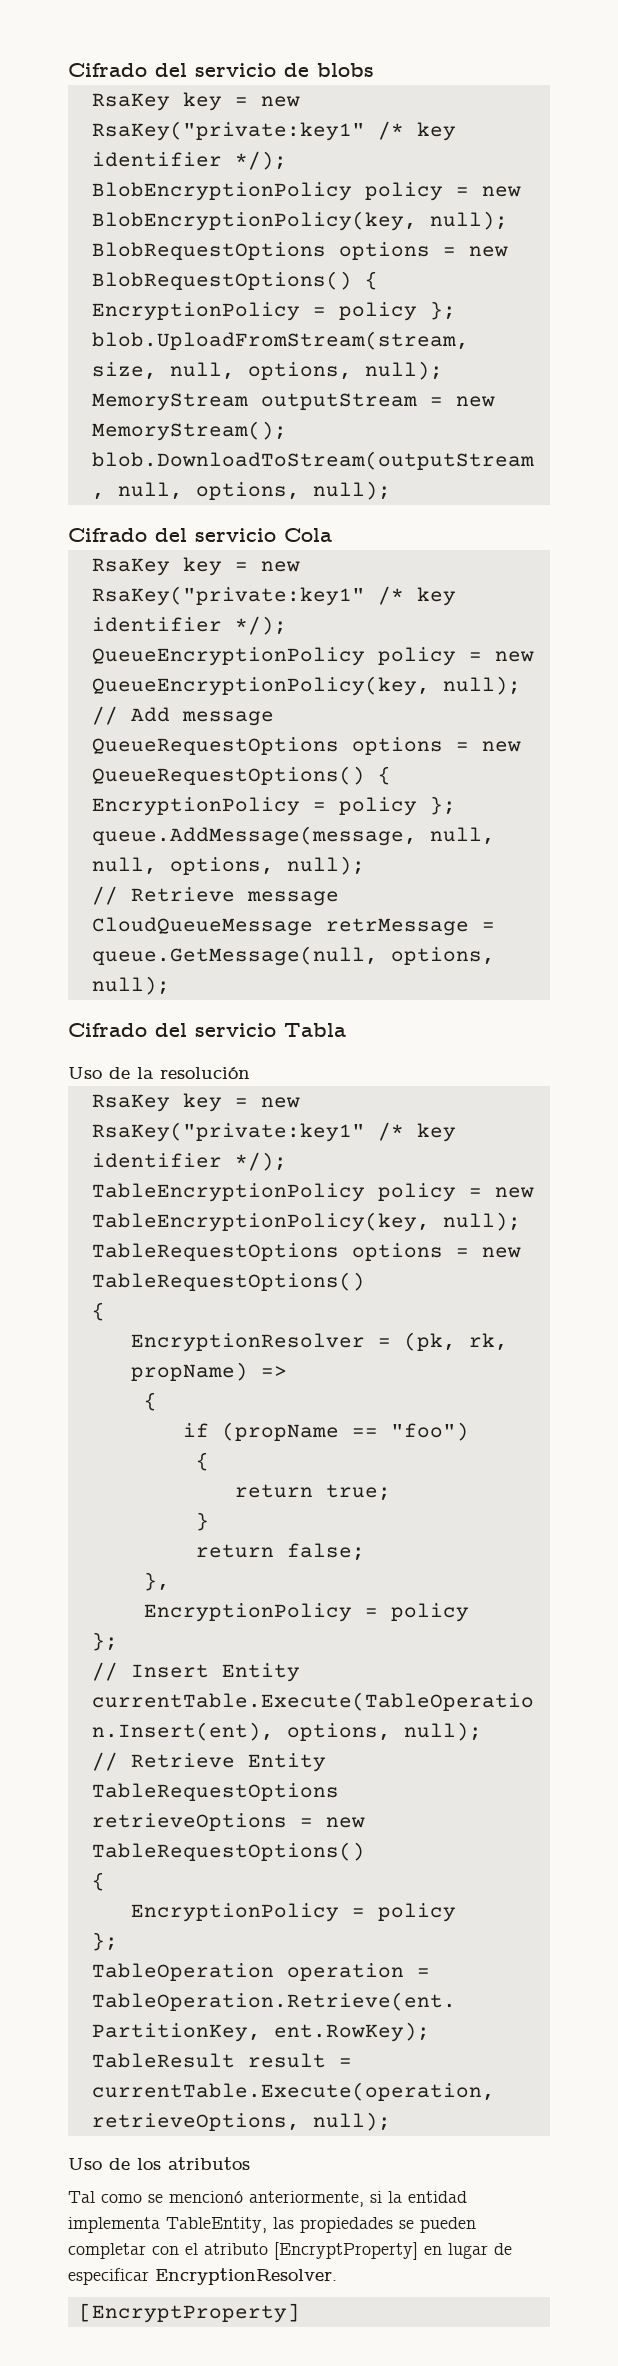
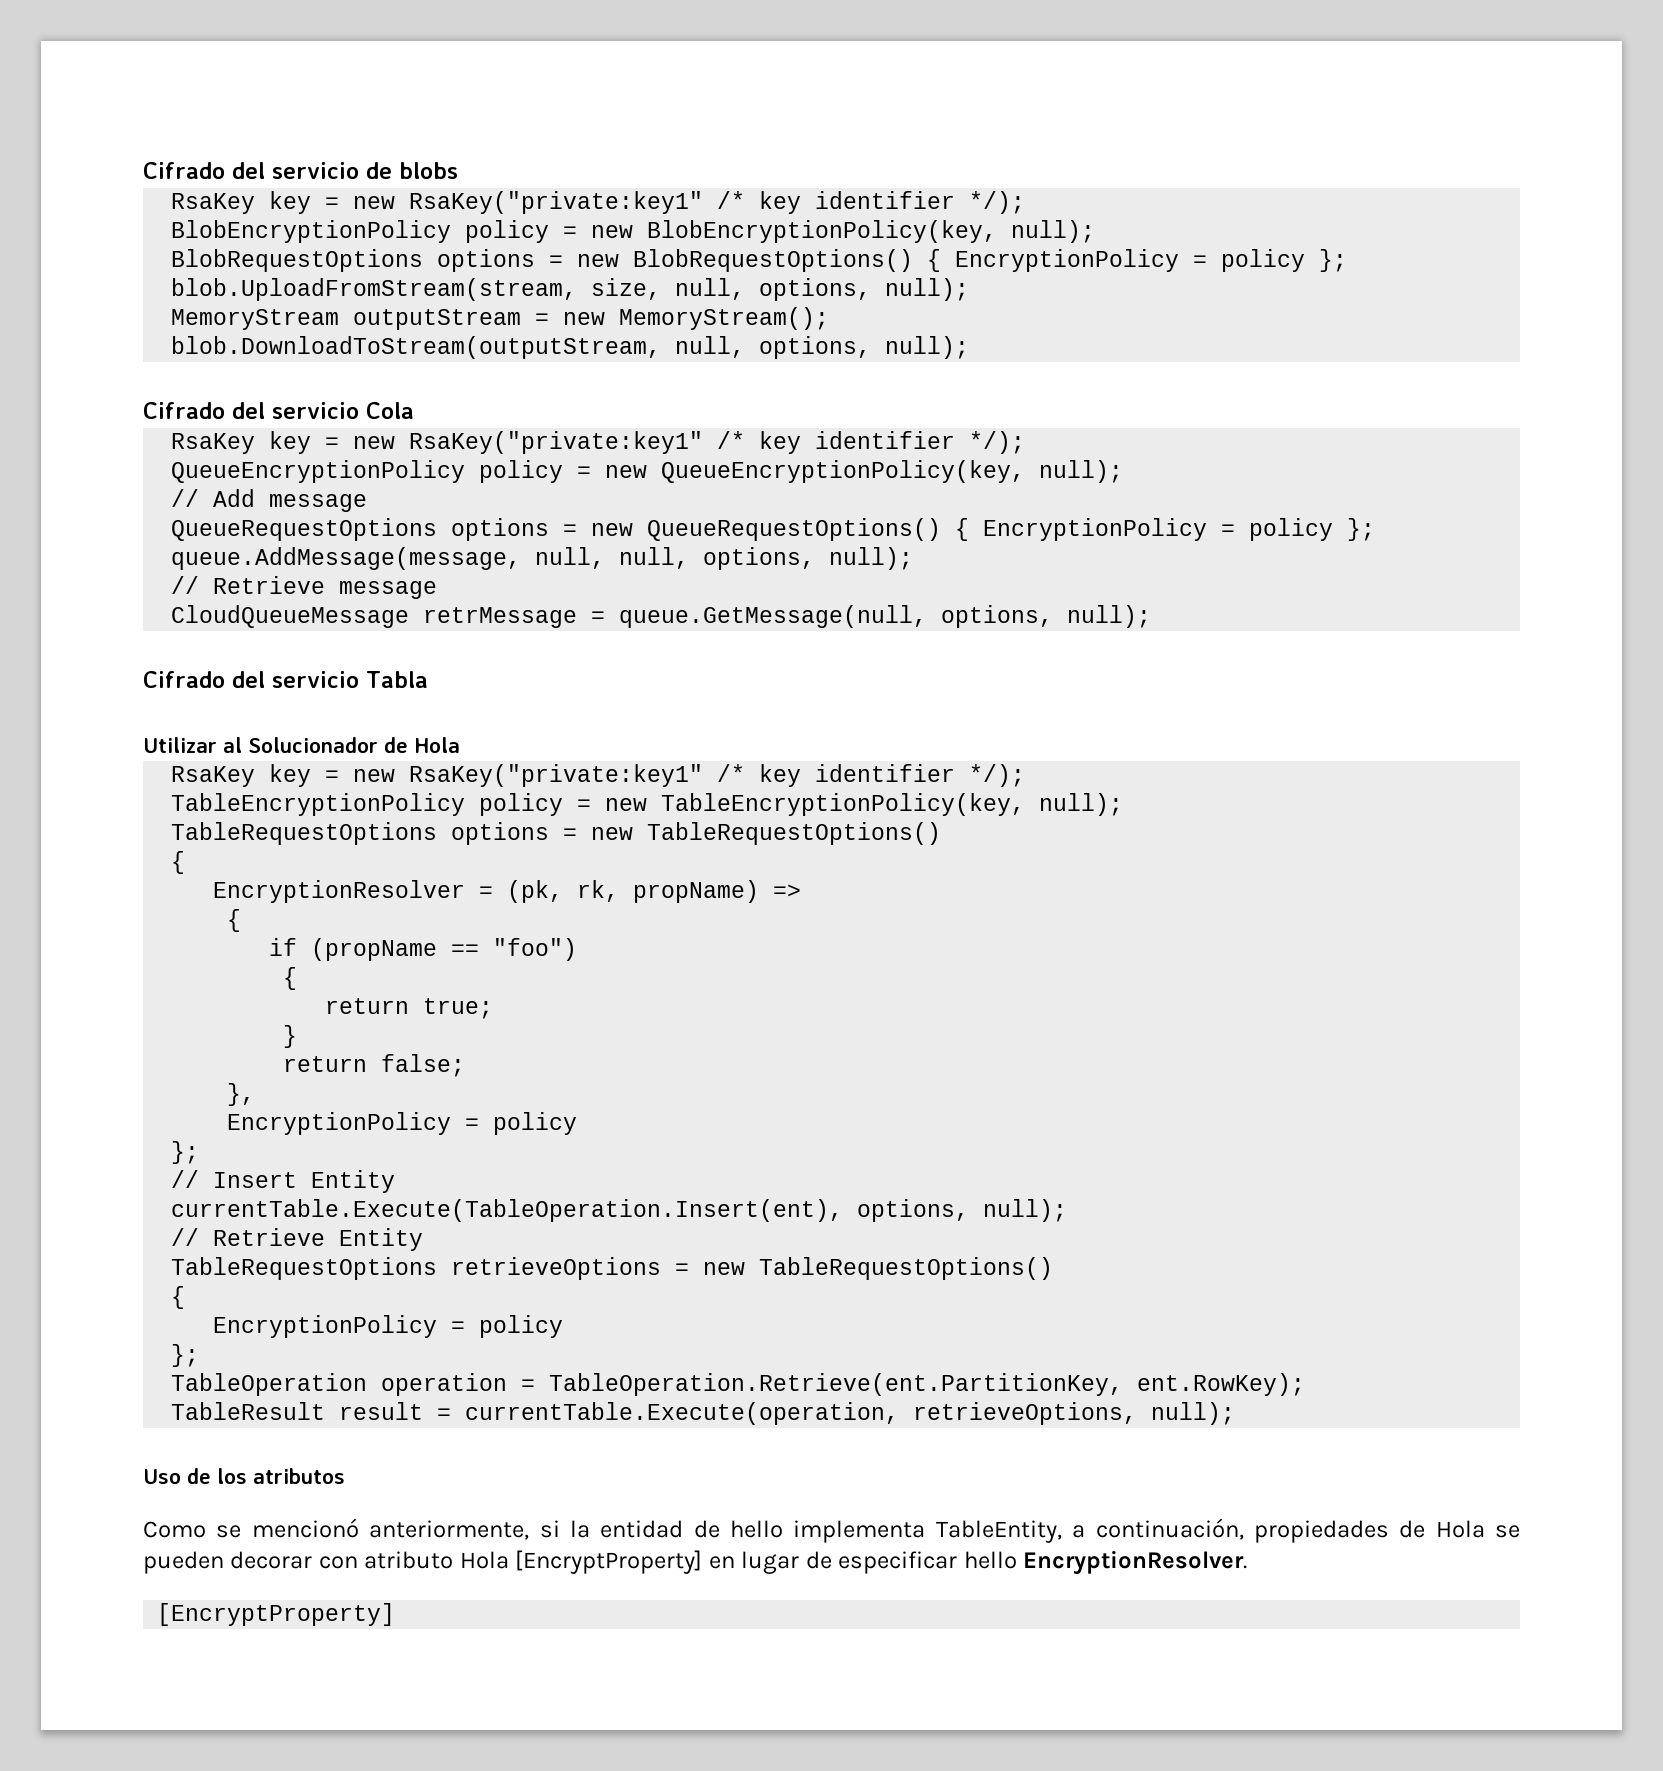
[68,1067,250,1079] Uso de la resolución -> [143,737,460,753] Utilizar al Solucionador de Hola
[68,2191,142,2203] Tal como -> [143,1521,206,1538] Como
[68,2217,476,2233] [68,2243,268,2259] implementa TableEntity, las propiedades se pueden completar con el atributo -> [693,1518,1520,1543] [143,1551,509,1574] de hello implementa TableEntity, a continuación, propiedades de Hola se pueden decorar con atributo Hola
(149, 2276) none -> [963,1551,1017,1569] hello

